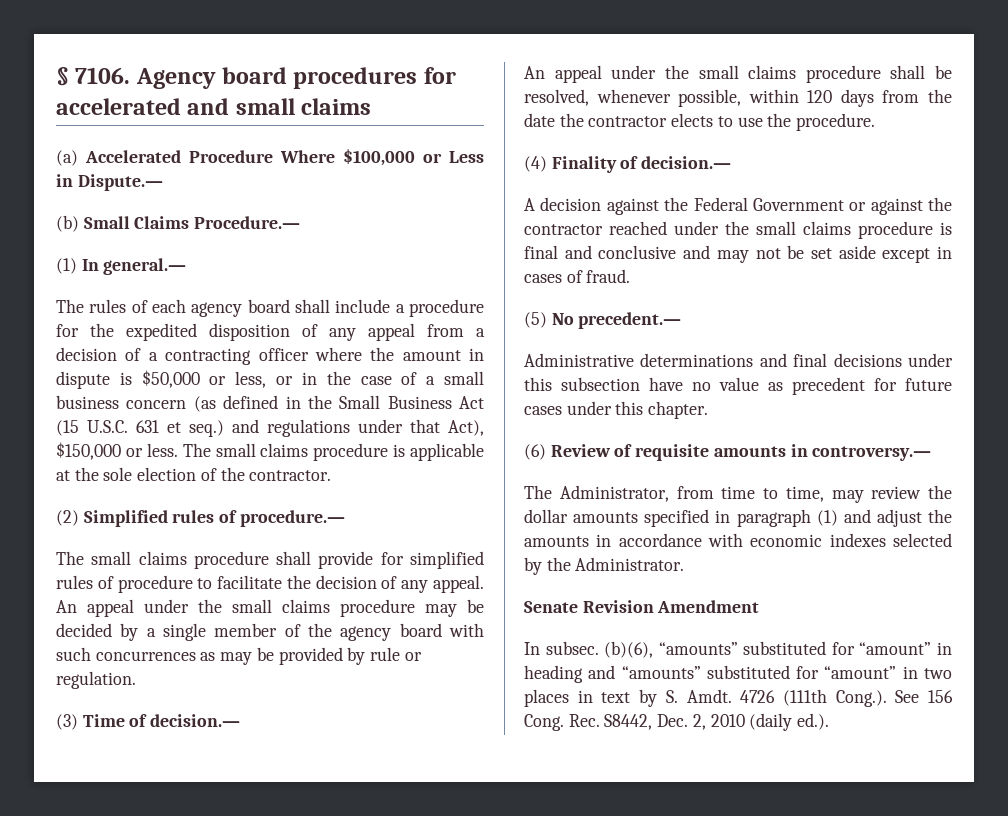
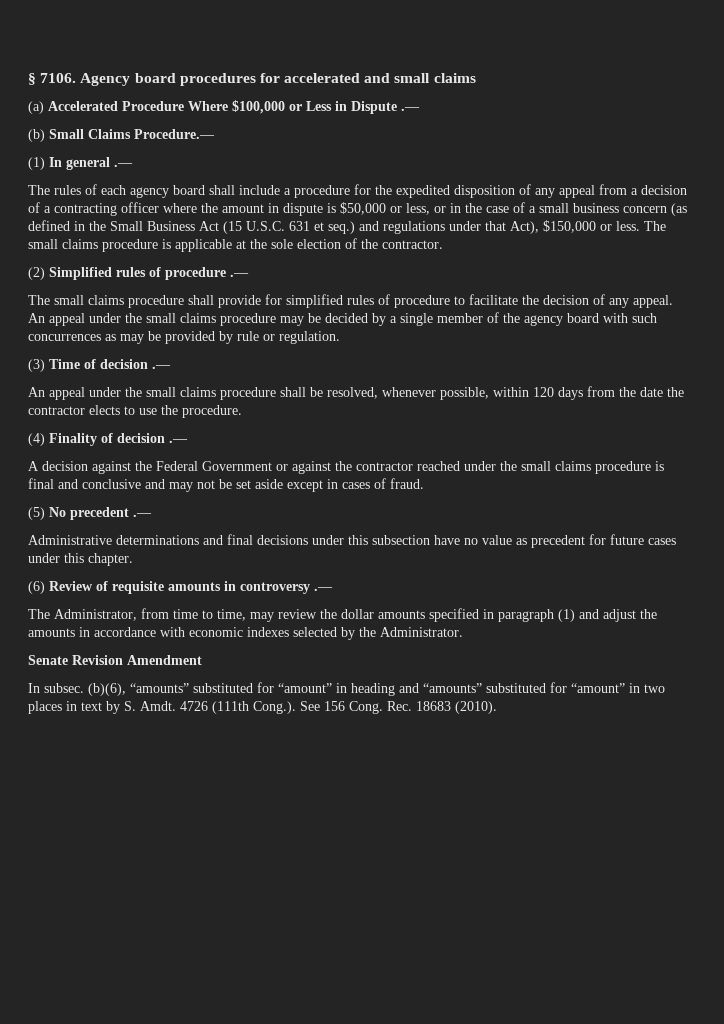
[77,174,163,191] Dispute.— -> [351,101,420,114] Dispute .—
[103,258,187,275] general.— -> [66,157,133,170] general .—
[239,510,345,527] procedure.— -> [165,267,249,280] procedure .—
[150,714,241,727] decision.— -> [100,359,171,369] decision .—
[641,156,732,169] decision.— -> [117,433,188,443] decision .—
[578,312,682,329] precedent.— -> [70,507,152,520] precedent .—
[812,446,932,461] controversy.— -> [240,582,333,594] controversy .—
[604,713,830,731] S8442, Dec. 2, 2010 (daily ed.). -> [416,701,497,714] 18683 (2010).

